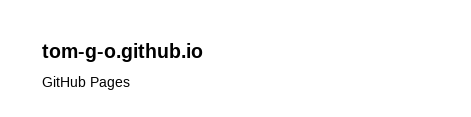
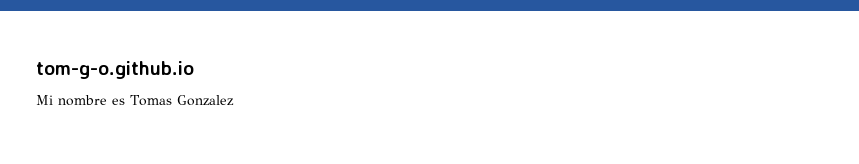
[42,76,130,90] GitHub Pages -> [36,95,234,106] Mi nombre es Tomas Gonzalez

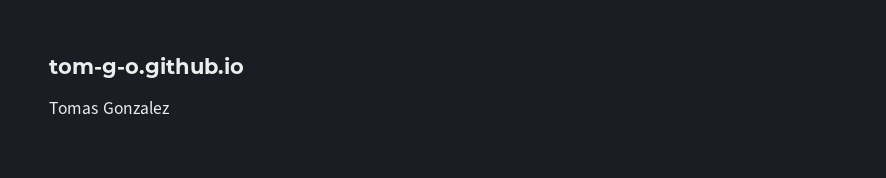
[36,95,125,106] Mi nombre es -> (244, 67) none

